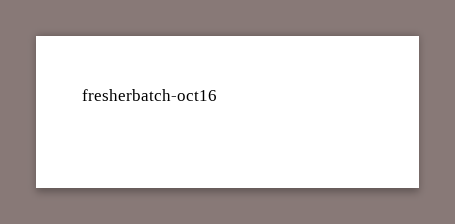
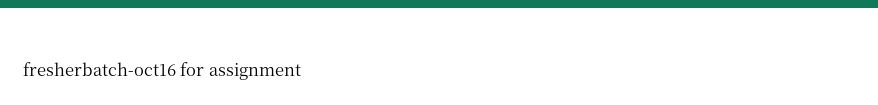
(217, 95) none -> [180,62,301,80] for assignment

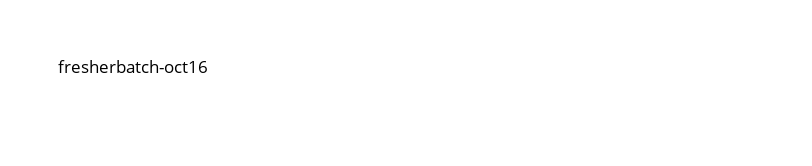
[180,62,301,80] for assignment -> (208, 66) none

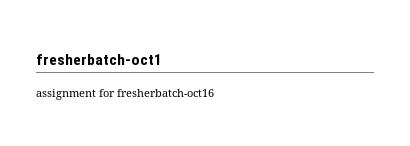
(58, 66) none -> [36,54,162,65] [36,89,115,100] fresherbatch-oct1 // assignment for

